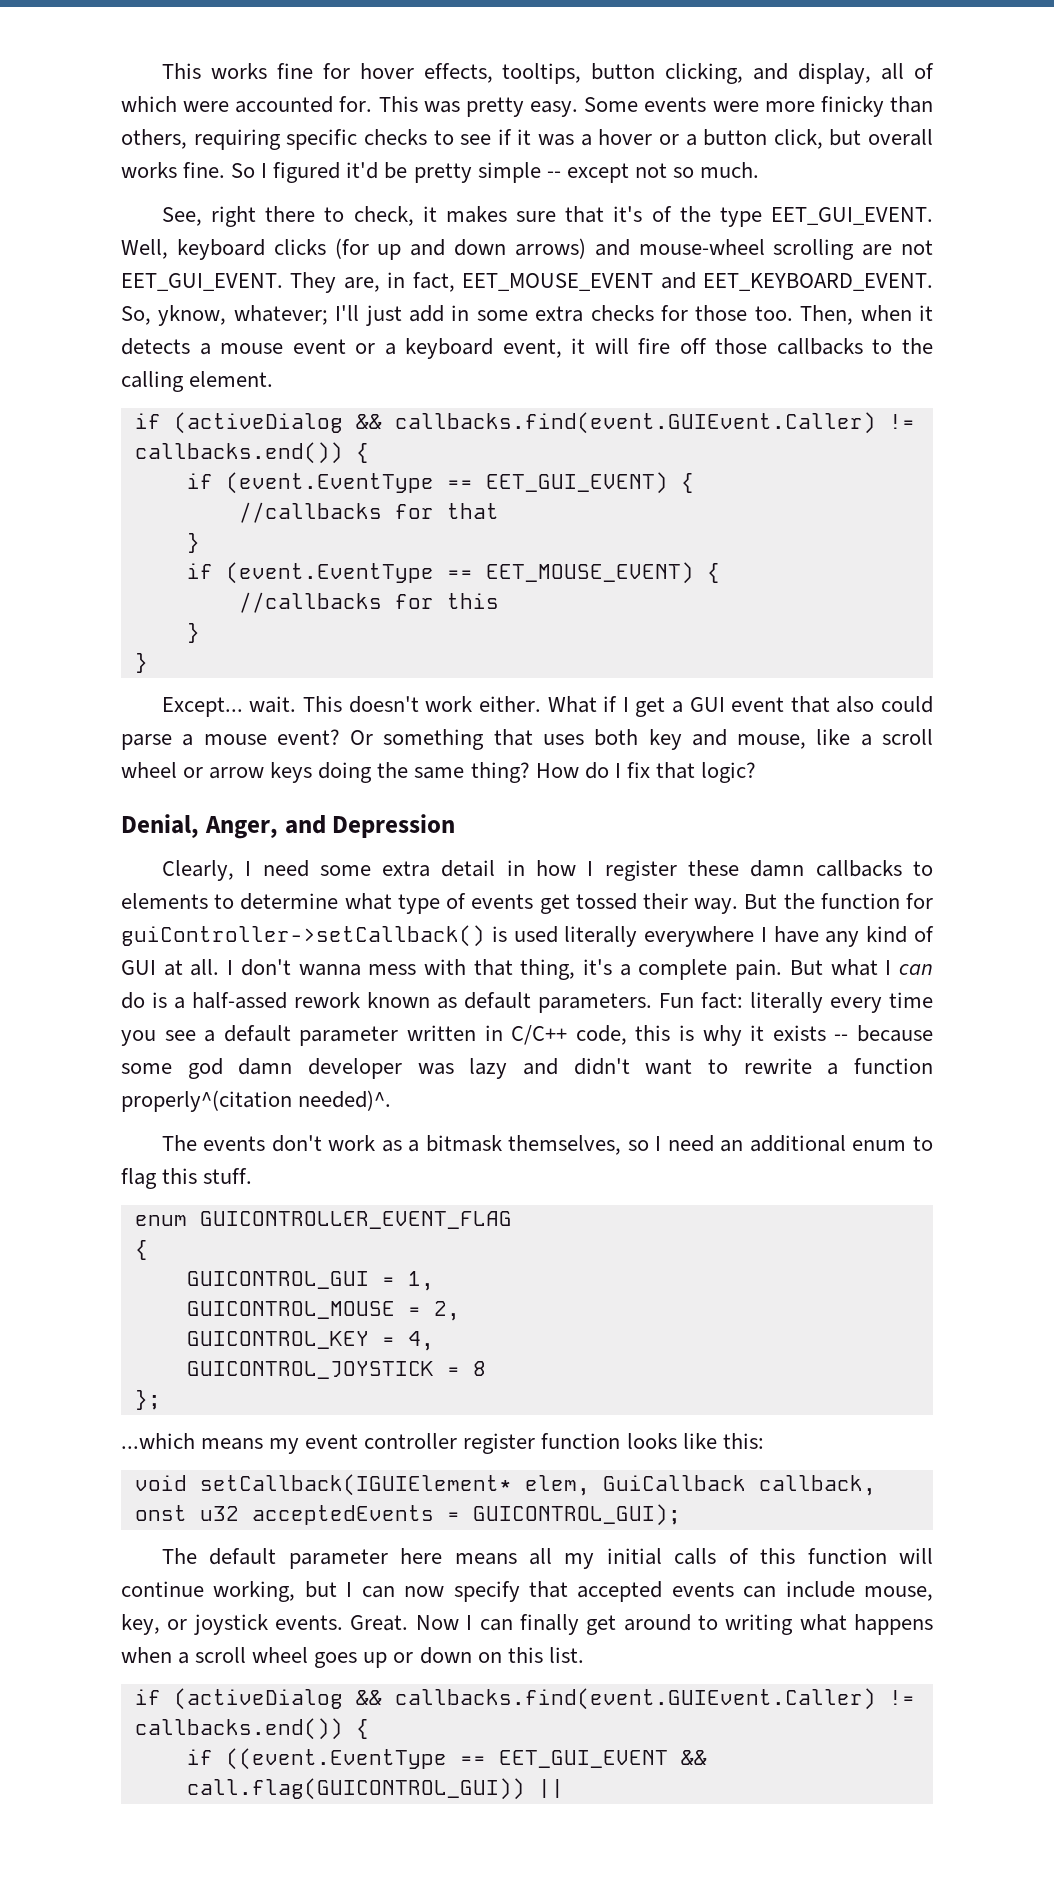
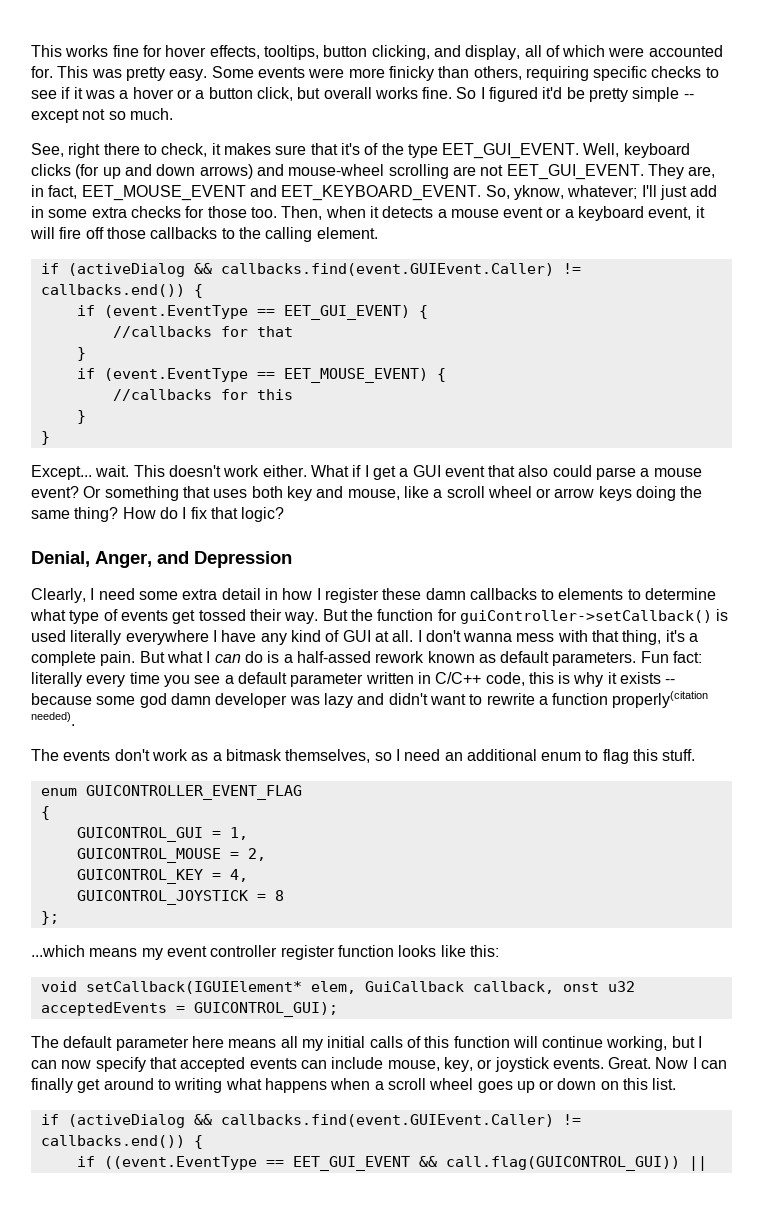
[121,1090,392,1112] properly^(citation needed)^. -> [612,691,709,708] [31,712,75,726] properly(citation needed).

